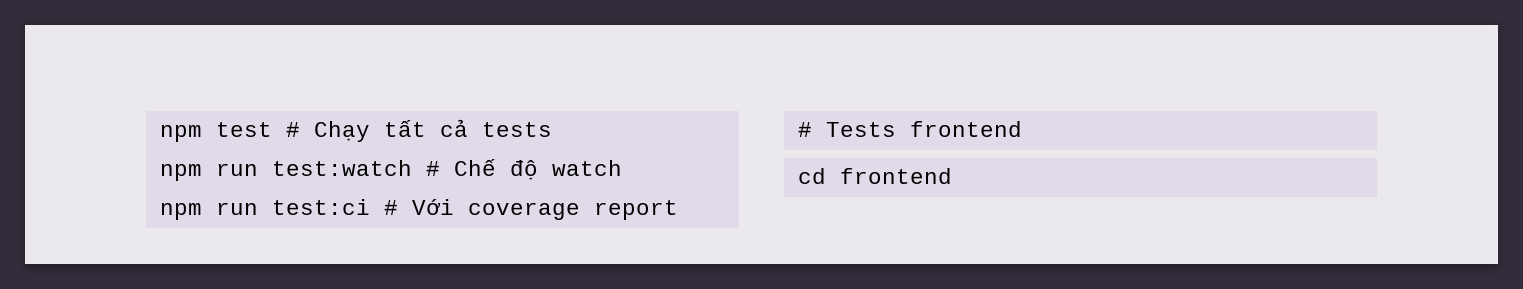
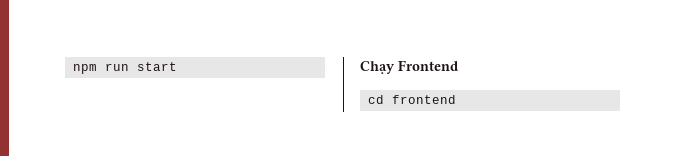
[159,119,552,142] [159,159,622,181] [159,199,678,220] [797,121,1022,137] npm test # Chạy tất cả tests // npm run test:watch # Chế độ watch // npm run test:ci # Với coverage report // # Tests frontend -> [72,62,177,74] [360,60,458,74] npm run start // Chạy Frontend

